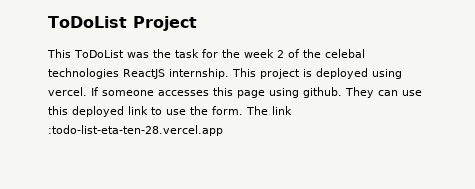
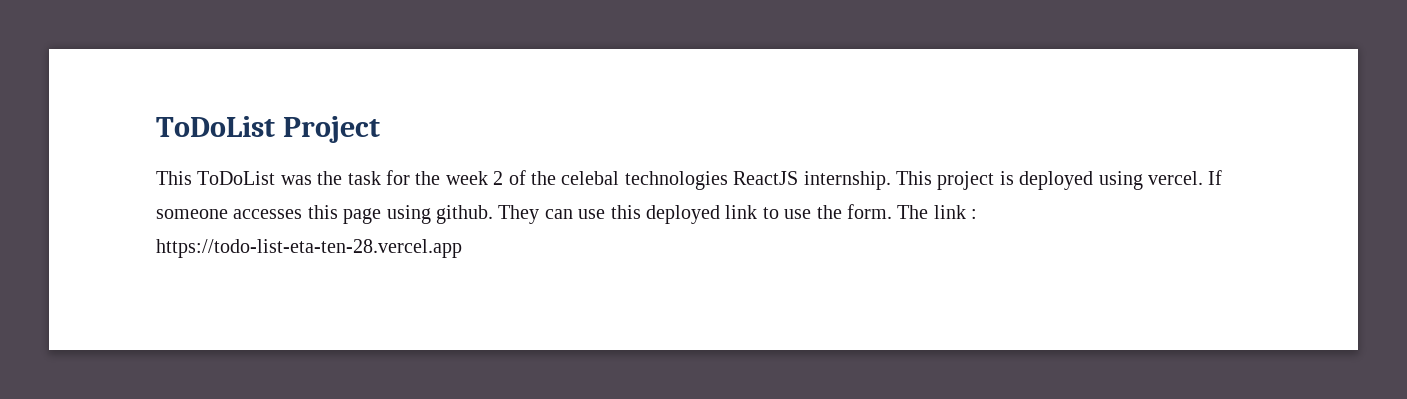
[48,125,223,136] :todo-list-eta-ten-28.vercel.app -> [971,209,978,219] [156,239,462,258] : https://todo-list-eta-ten-28.vercel.app

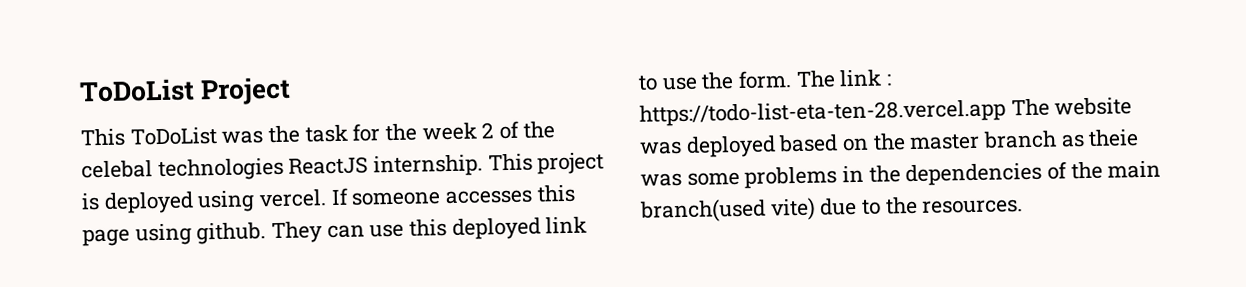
(462, 248) none -> [1010,97,1133,117] [639,129,1140,158] [640,160,1162,189] [639,196,1024,223] The website was deployed based on the master branch as theie was some problems in the dependencies of the main branch(used vite) due to the resources.

